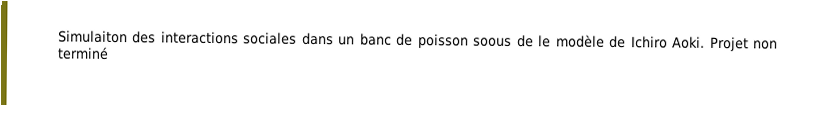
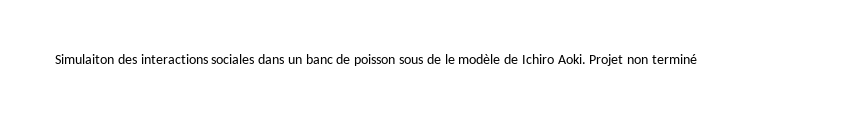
[473,37,513,47] soous -> [399,57,424,64] sous

